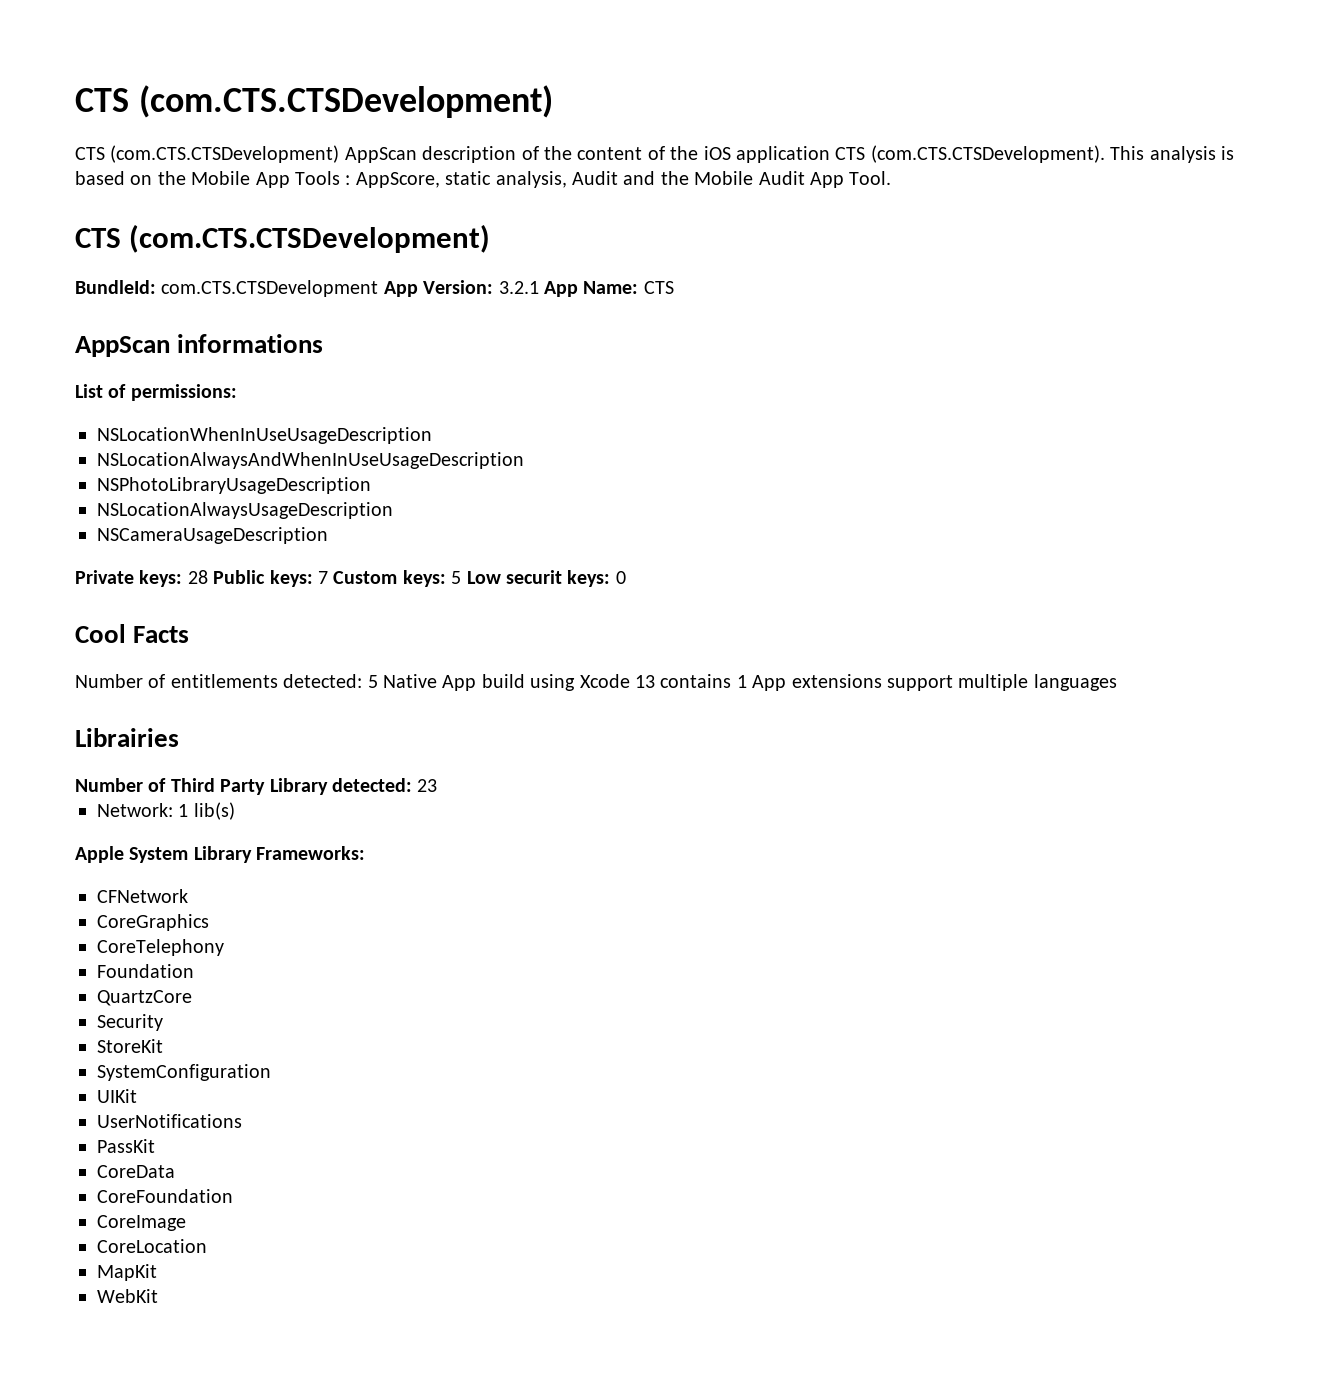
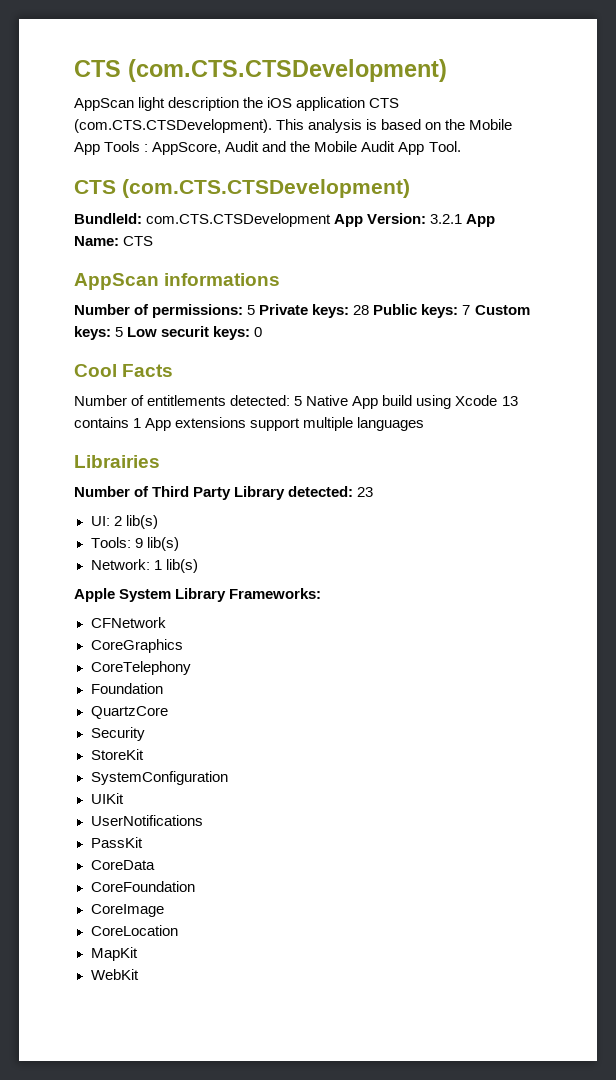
[75,85,553,118] [75,145,665,163] CTS (com.CTS.CTSDevelopment) // CTS (com.CTS.CTSDevelopment) AppScan description of the content of -> [74,59,447,82] [74,97,240,111] CTS (com.CTS.CTSDevelopment) // AppScan light description
[445,171,567,188] static analysis, -> (222, 148) none
[75,384,103,398] List -> [74,304,130,315] Number
[97,427,432,444] [97,452,524,469] [97,477,371,494] [97,502,393,519] [97,527,328,544] // NSLocationWhenInUseUsageDescription // NSLocationAlwaysAndWhenInUseUsageDescription // NSPhotoLibraryUsageDescription // NSLocationAlwaysUsageDescription // NSCameraUsageDescription // -> [247,305,256,315] 5
(438, 785) none -> [90,515,158,529] [90,537,179,551] // UI: 2 lib(s) // Tools: 9 lib(s)

